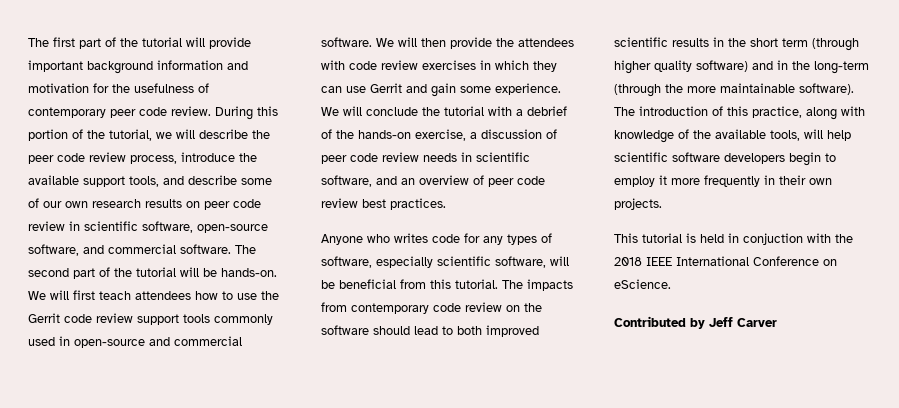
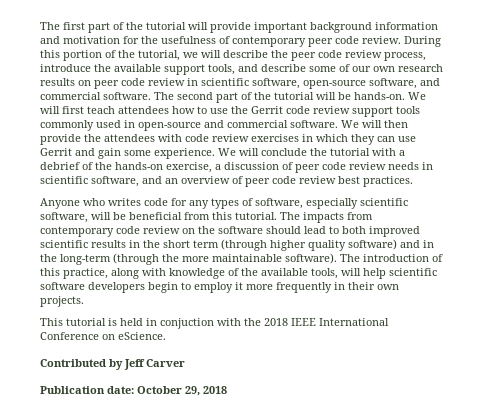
(777, 322) none -> [40,386,227,396] // Publication date: October 29, 2018

